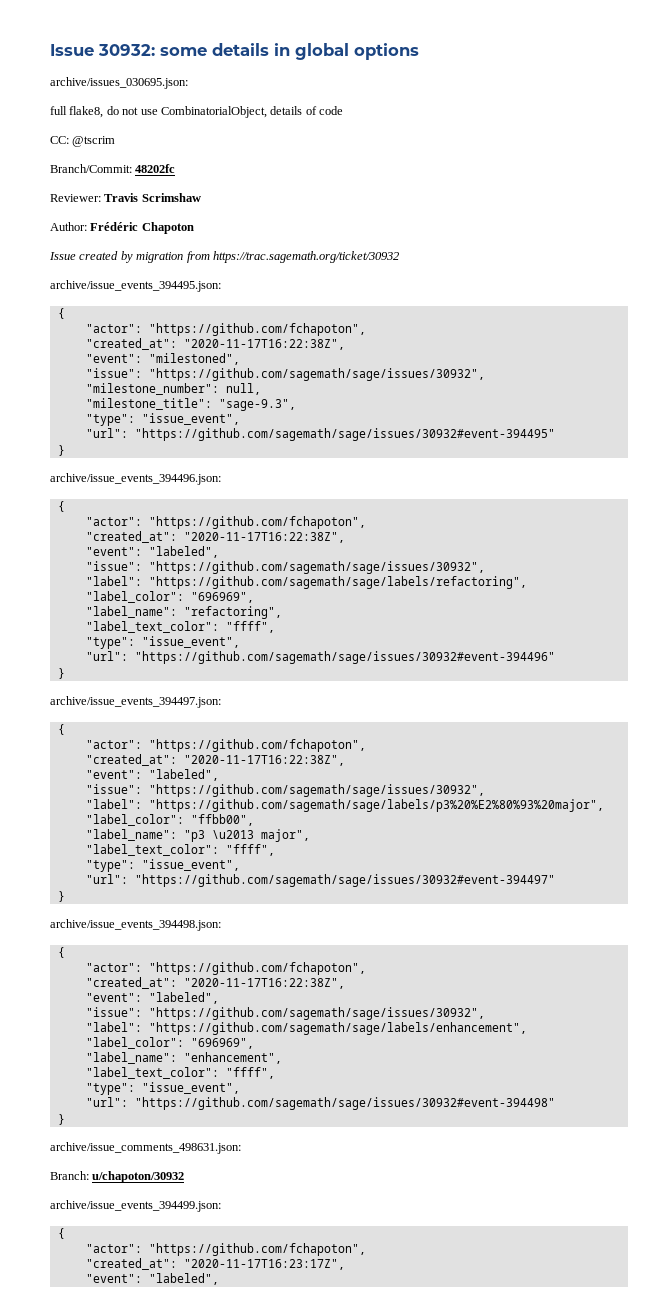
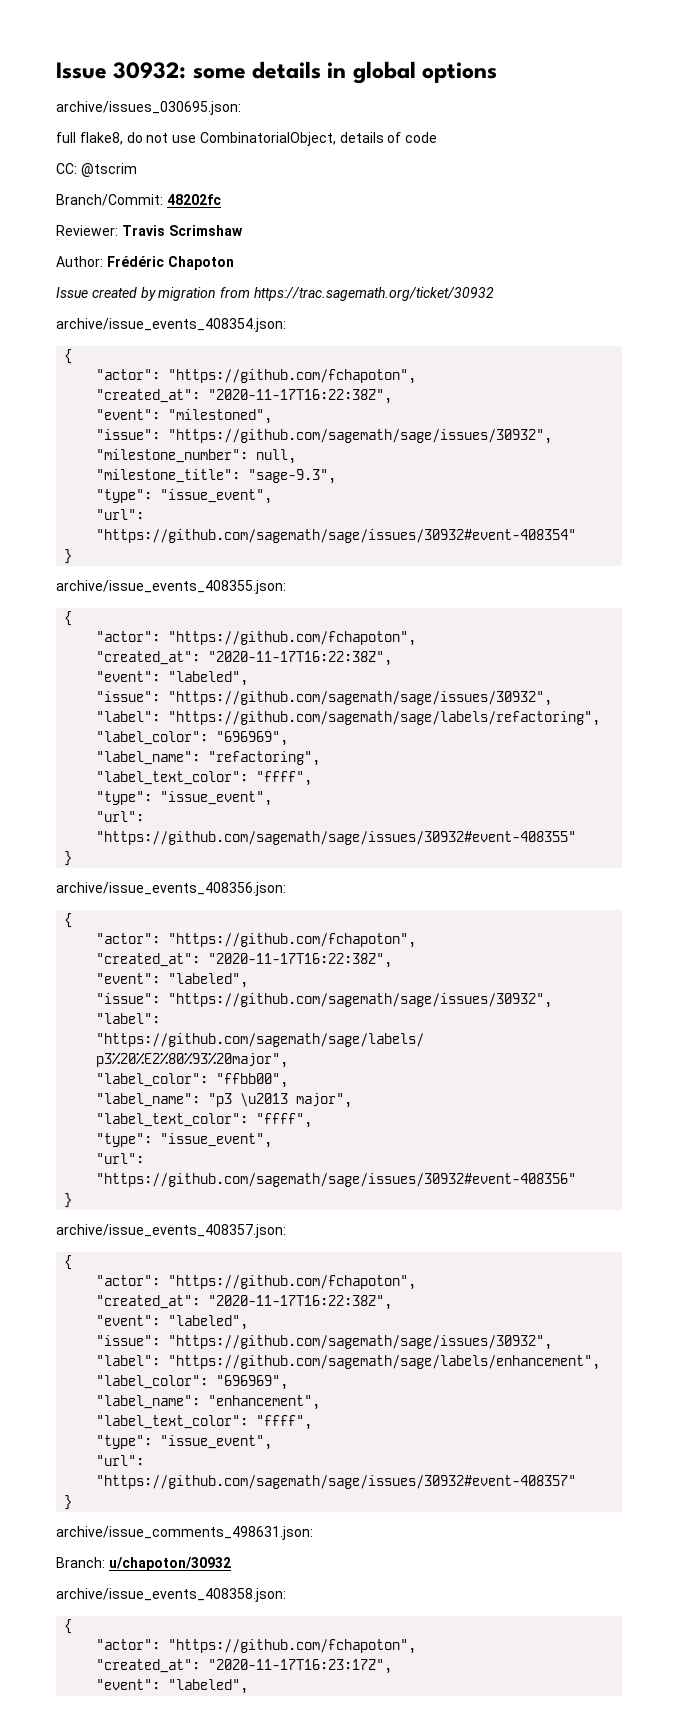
[50,280,221,292] archive/issue_events_394495.json: -> [56,318,286,332] archive/issue_events_408354.json:
[134,428,555,441] [57,445,65,456] [50,473,221,485] "https://github.com/sagemath/sage/issues/30932#event-394495" // } // archive/issue_events_394496.json: -> [96,529,577,543] [64,549,73,564] [56,580,286,594] "https://github.com/sagemath/sage/issues/30932#event-408354" // } // archive/issue_events_408355.json:
[134,651,555,664] [57,668,65,679] [50,696,221,708] "https://github.com/sagemath/sage/issues/30932#event-394496" // } // archive/issue_events_394497.json: -> [96,831,577,845] [64,851,73,866] [56,882,286,896] "https://github.com/sagemath/sage/issues/30932#event-408355" // } // archive/issue_events_408356.json:
[134,874,555,887] [57,891,65,902] [50,919,221,931] "https://github.com/sagemath/sage/issues/30932#event-394497" // } // archive/issue_events_394498.json: -> [96,1173,577,1187] [64,1193,73,1208] [56,1224,286,1238] "https://github.com/sagemath/sage/issues/30932#event-408356" // } // archive/issue_events_408357.json:
[134,1097,555,1110] "https://github.com/sagemath/sage/issues/30932#event-394498" -> [96,1475,577,1489] "https://github.com/sagemath/sage/issues/30932#event-408357"
[50,1200,221,1212] archive/issue_events_394499.json: -> [56,1588,286,1602] archive/issue_events_408358.json:

